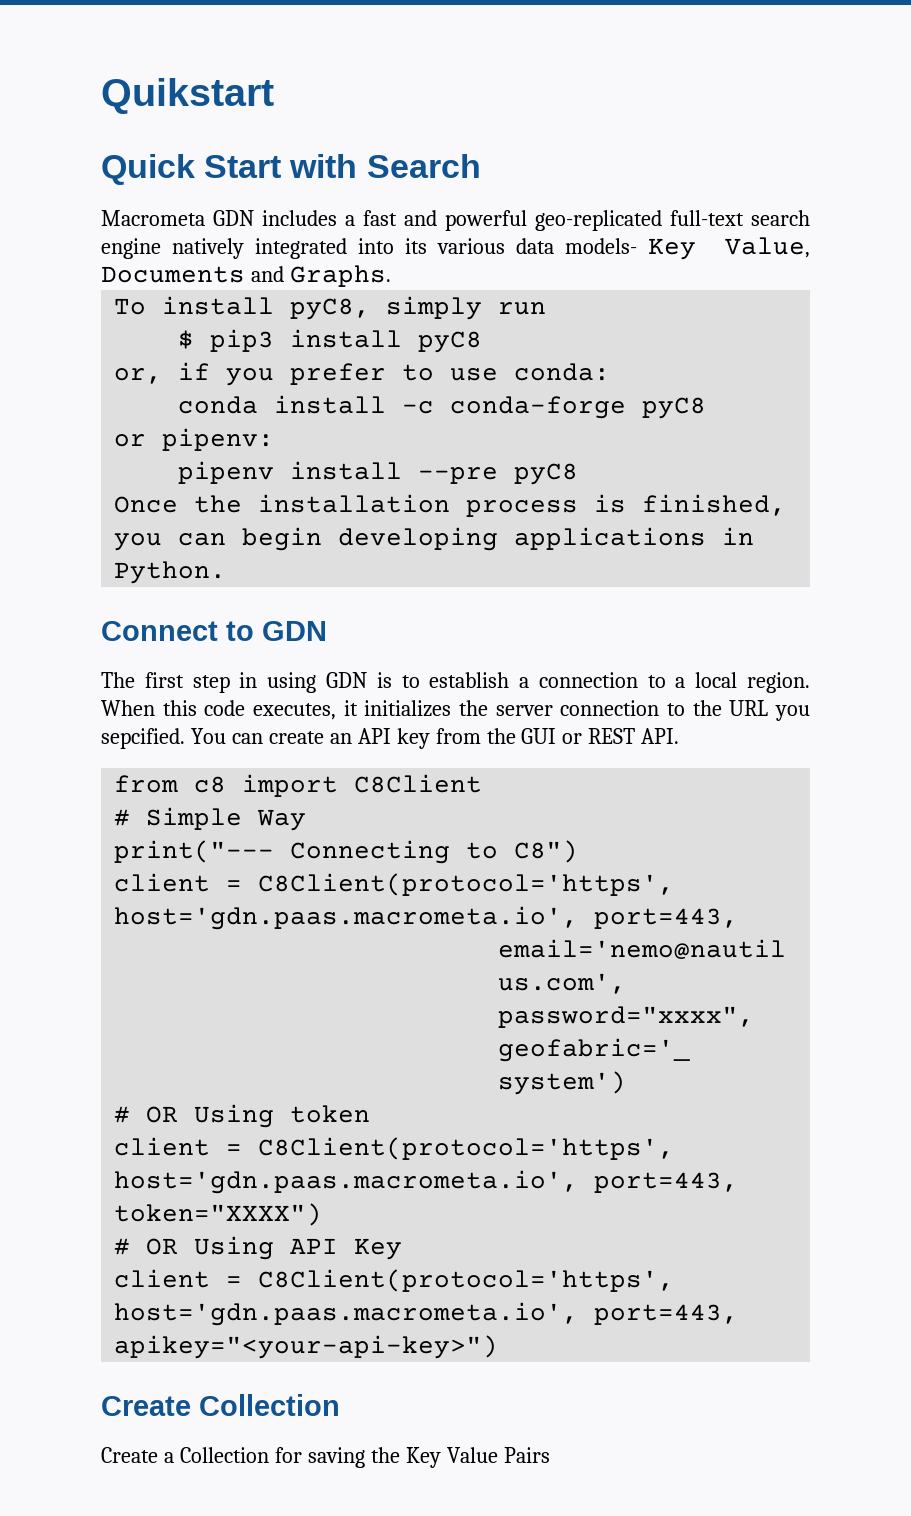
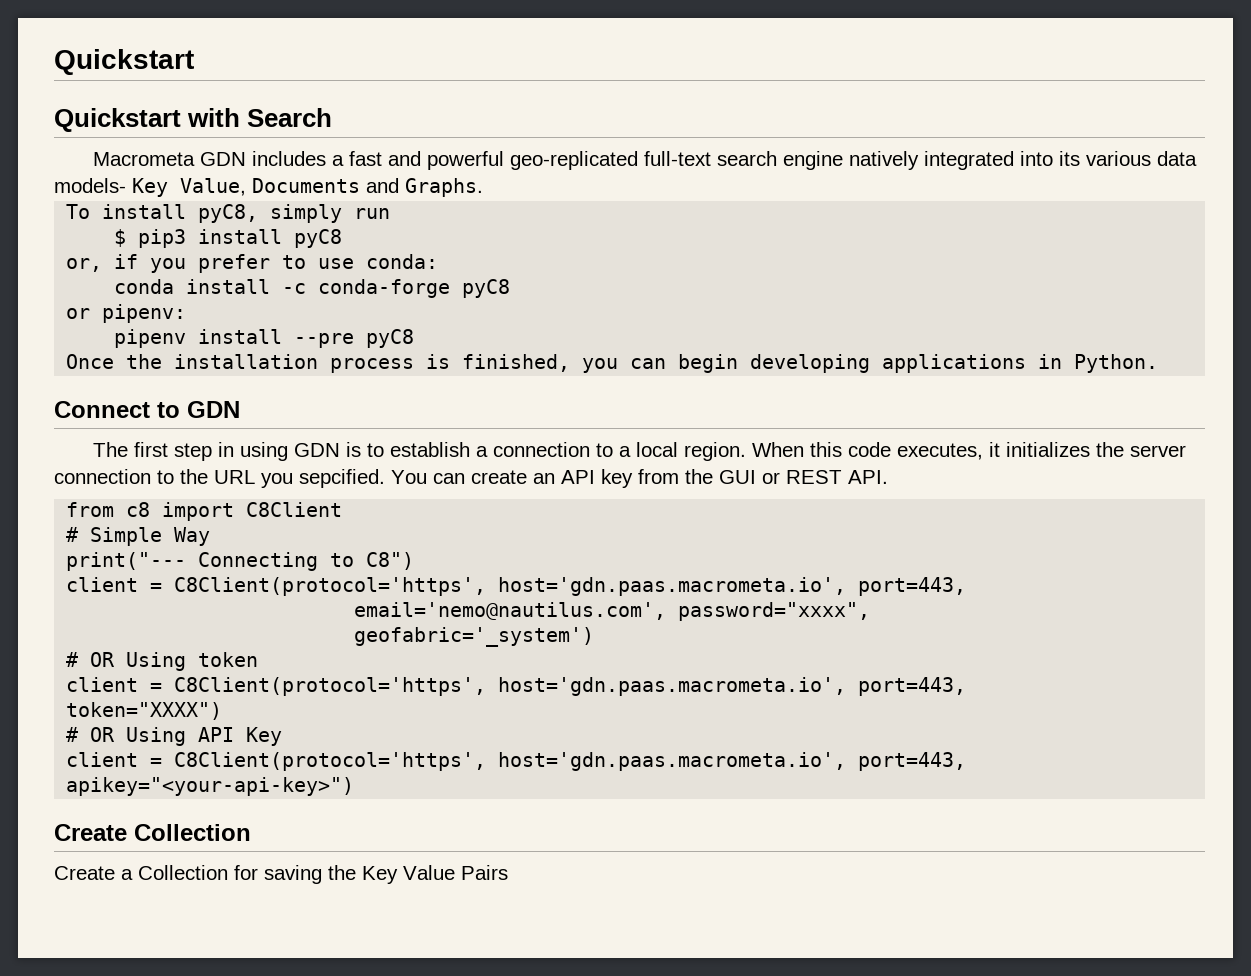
[101,78,274,114] [101,154,282,185] Quikstart // Quick Start -> [54,49,194,75] [54,108,181,132] Quickstart // Quickstart

